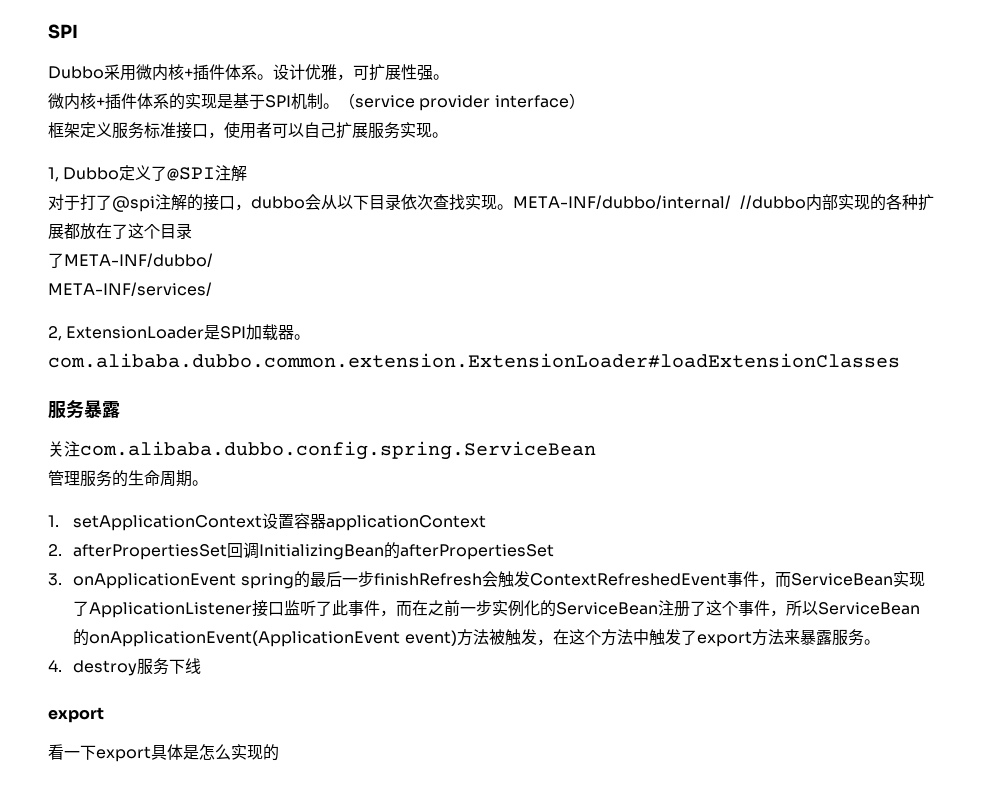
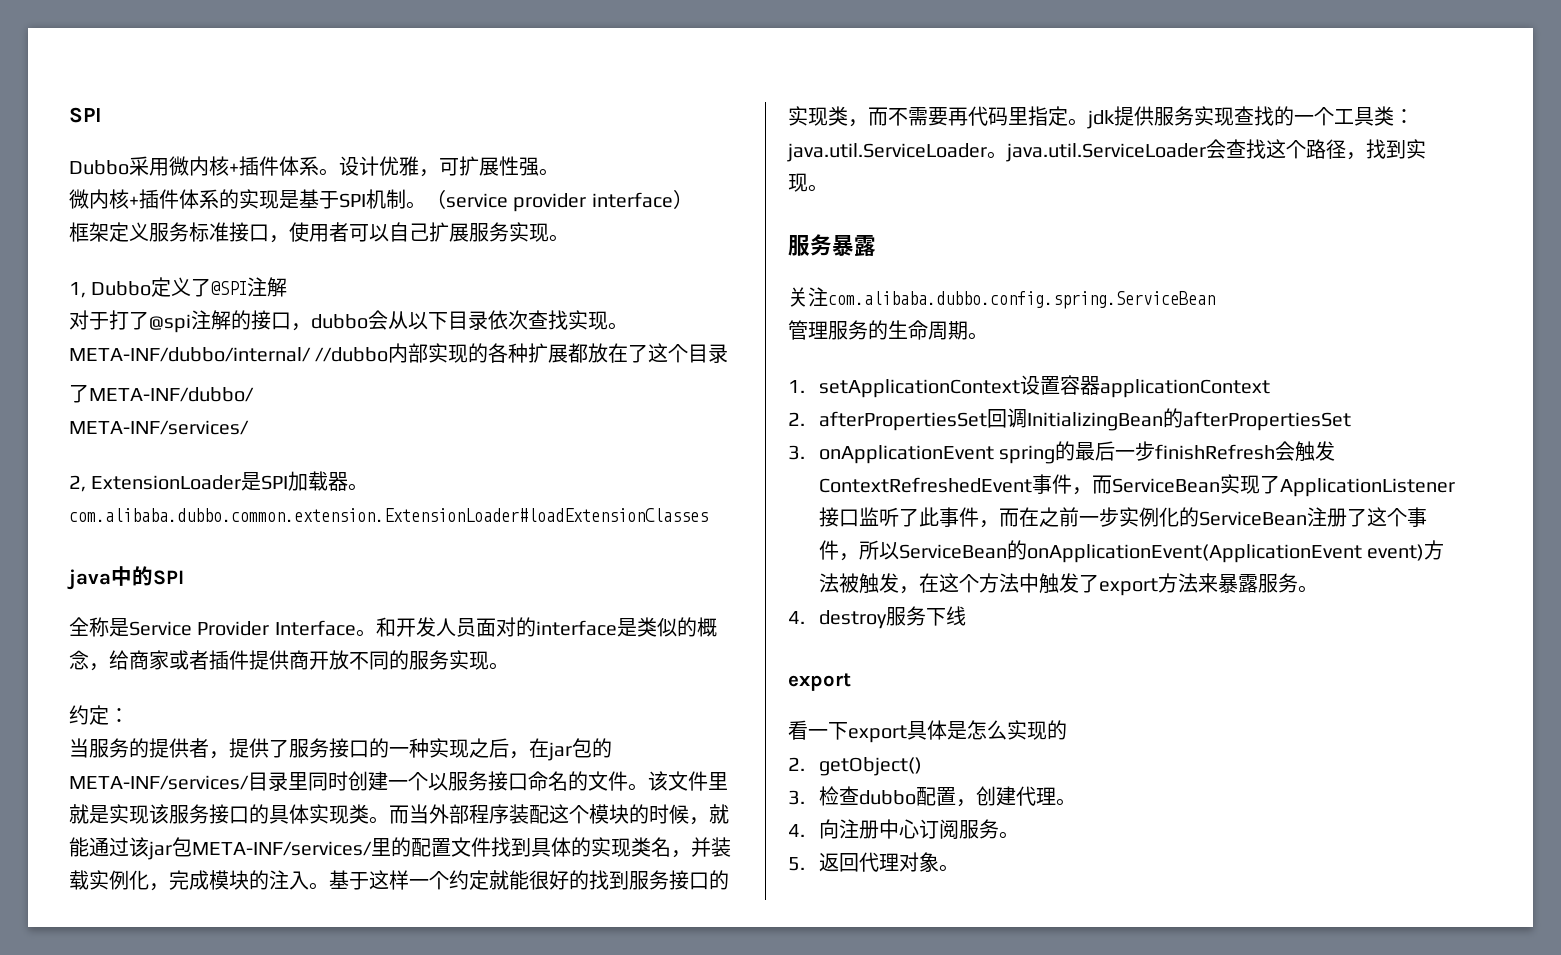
(900, 360) none -> [67,566,184,590] [69,617,717,637] [69,650,509,671] [69,705,129,725] [69,738,612,761] [69,771,728,791] [69,804,729,825] [69,837,731,860] [69,870,729,891] [788,106,1414,129] [787,139,1426,162] [788,173,828,192] // java中的SPI // 全称是Service Provider Interface。和开发人员面对的interface是类似的概念，给商家或者插件提供商开放不同的服务实现。 // 约定： // 当服务的提供者，提供了服务接口的一种实现之后，在jar包的META-INF/services/目录里同时创建一个以服务接口命名的文件。该文件里就是实现该服务接口的具体实现类。而当外部程序装配这个模块的时候，就能通过该jar包META-INF/services/里的配置文件找到具体的实现类名，并装载实例化，完成模块的注入。基于这样一个约定就能很好的找到服务接口的实现类，而不需要再代码里指定。jdk提供服务实现查找的一个工具类：java.util.ServiceLoader。java.util.ServiceLoader会查找这个路径，找到实现。
(279, 752) none -> [788,757,922,776] [788,786,1076,807] [788,819,1019,839] [788,852,959,872] // 2. getObject() // 3.检查dubbo配置，创建代理。 // 4.向注册中心订阅服务。 // 5.返回代理对象。

